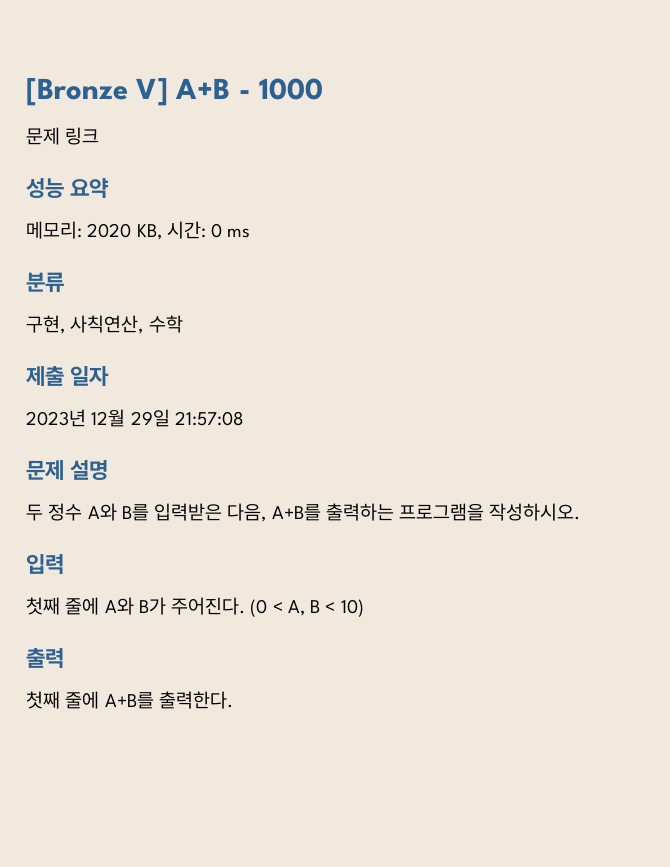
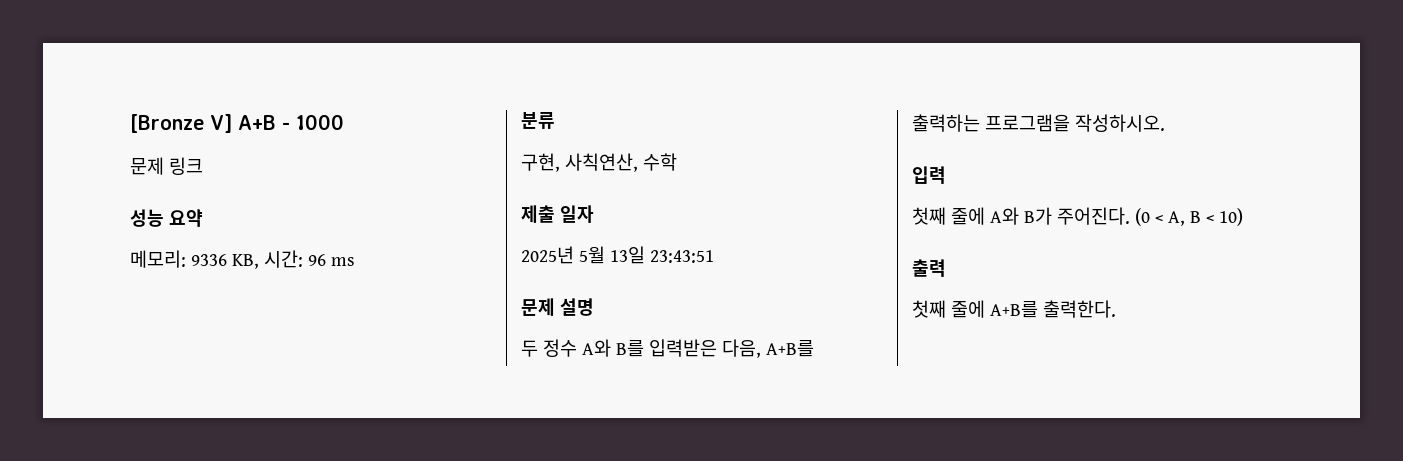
[87,223,132,238] 2020 -> [190,254,227,266] 9336
[211,223,223,238] 0 -> [307,254,326,266] 96
[26,409,244,427] 2023년 12월 29일 21:57:08 -> [521,246,714,264] 2025년 5월 13일 23:43:51

